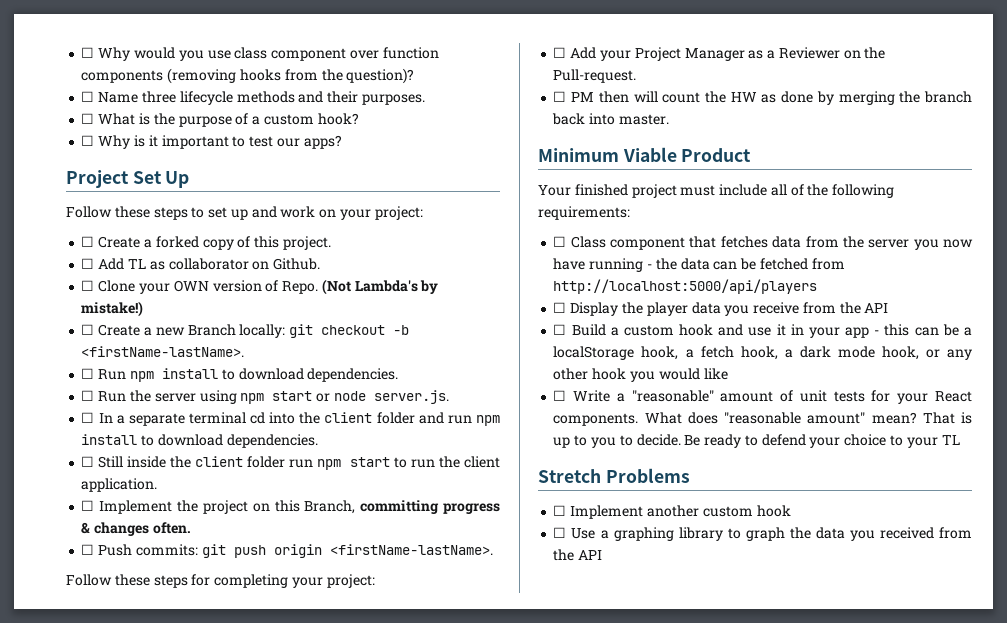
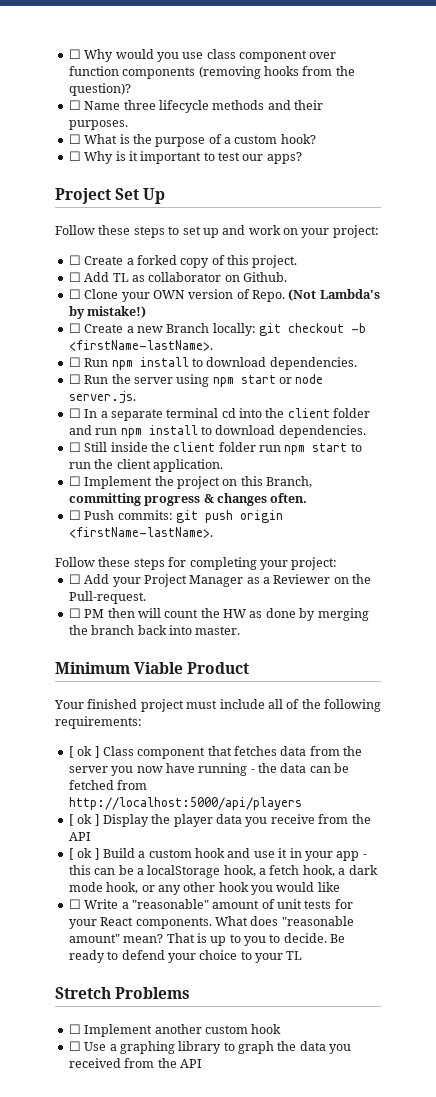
[553,236,567,247] ☐ -> [68,746,100,758] [ ok ]
[553,302,567,313] ☐ -> [68,814,100,826] [ ok ]
[553,324,567,335] ☐ -> [68,848,100,860] [ ok ]

